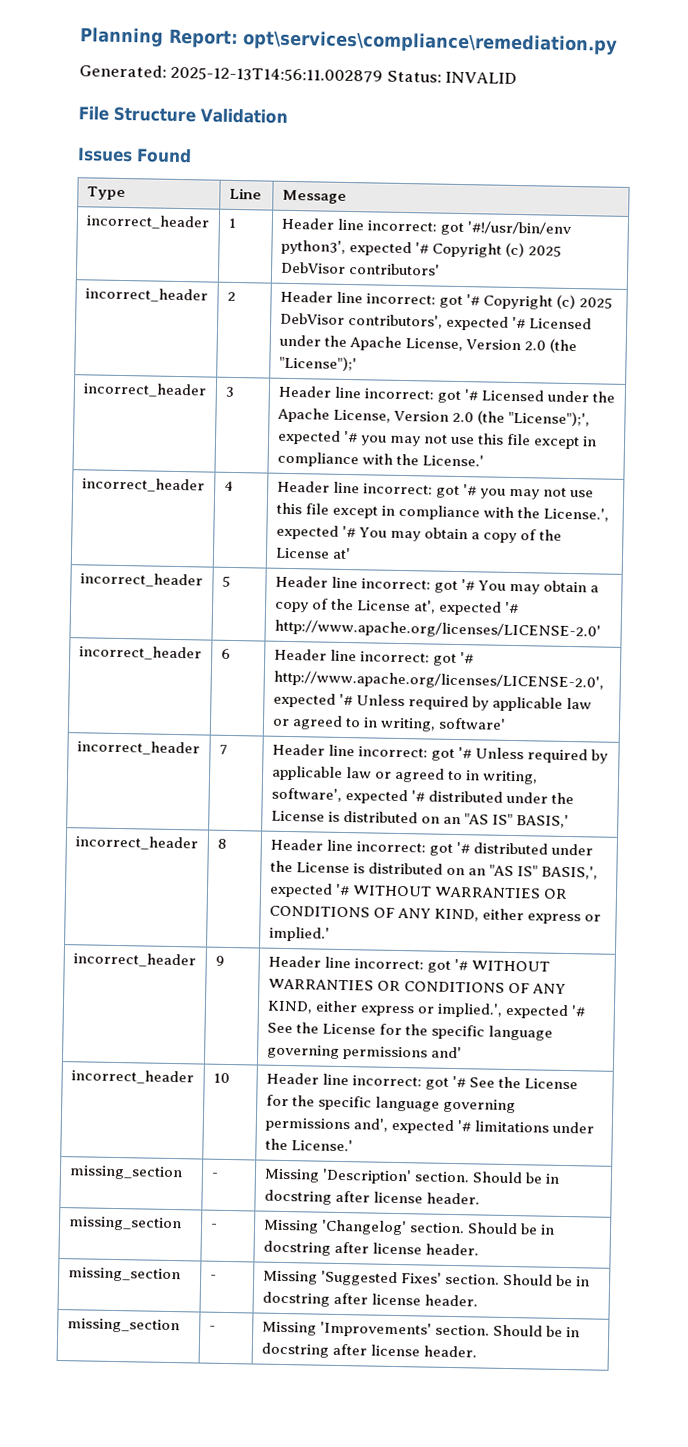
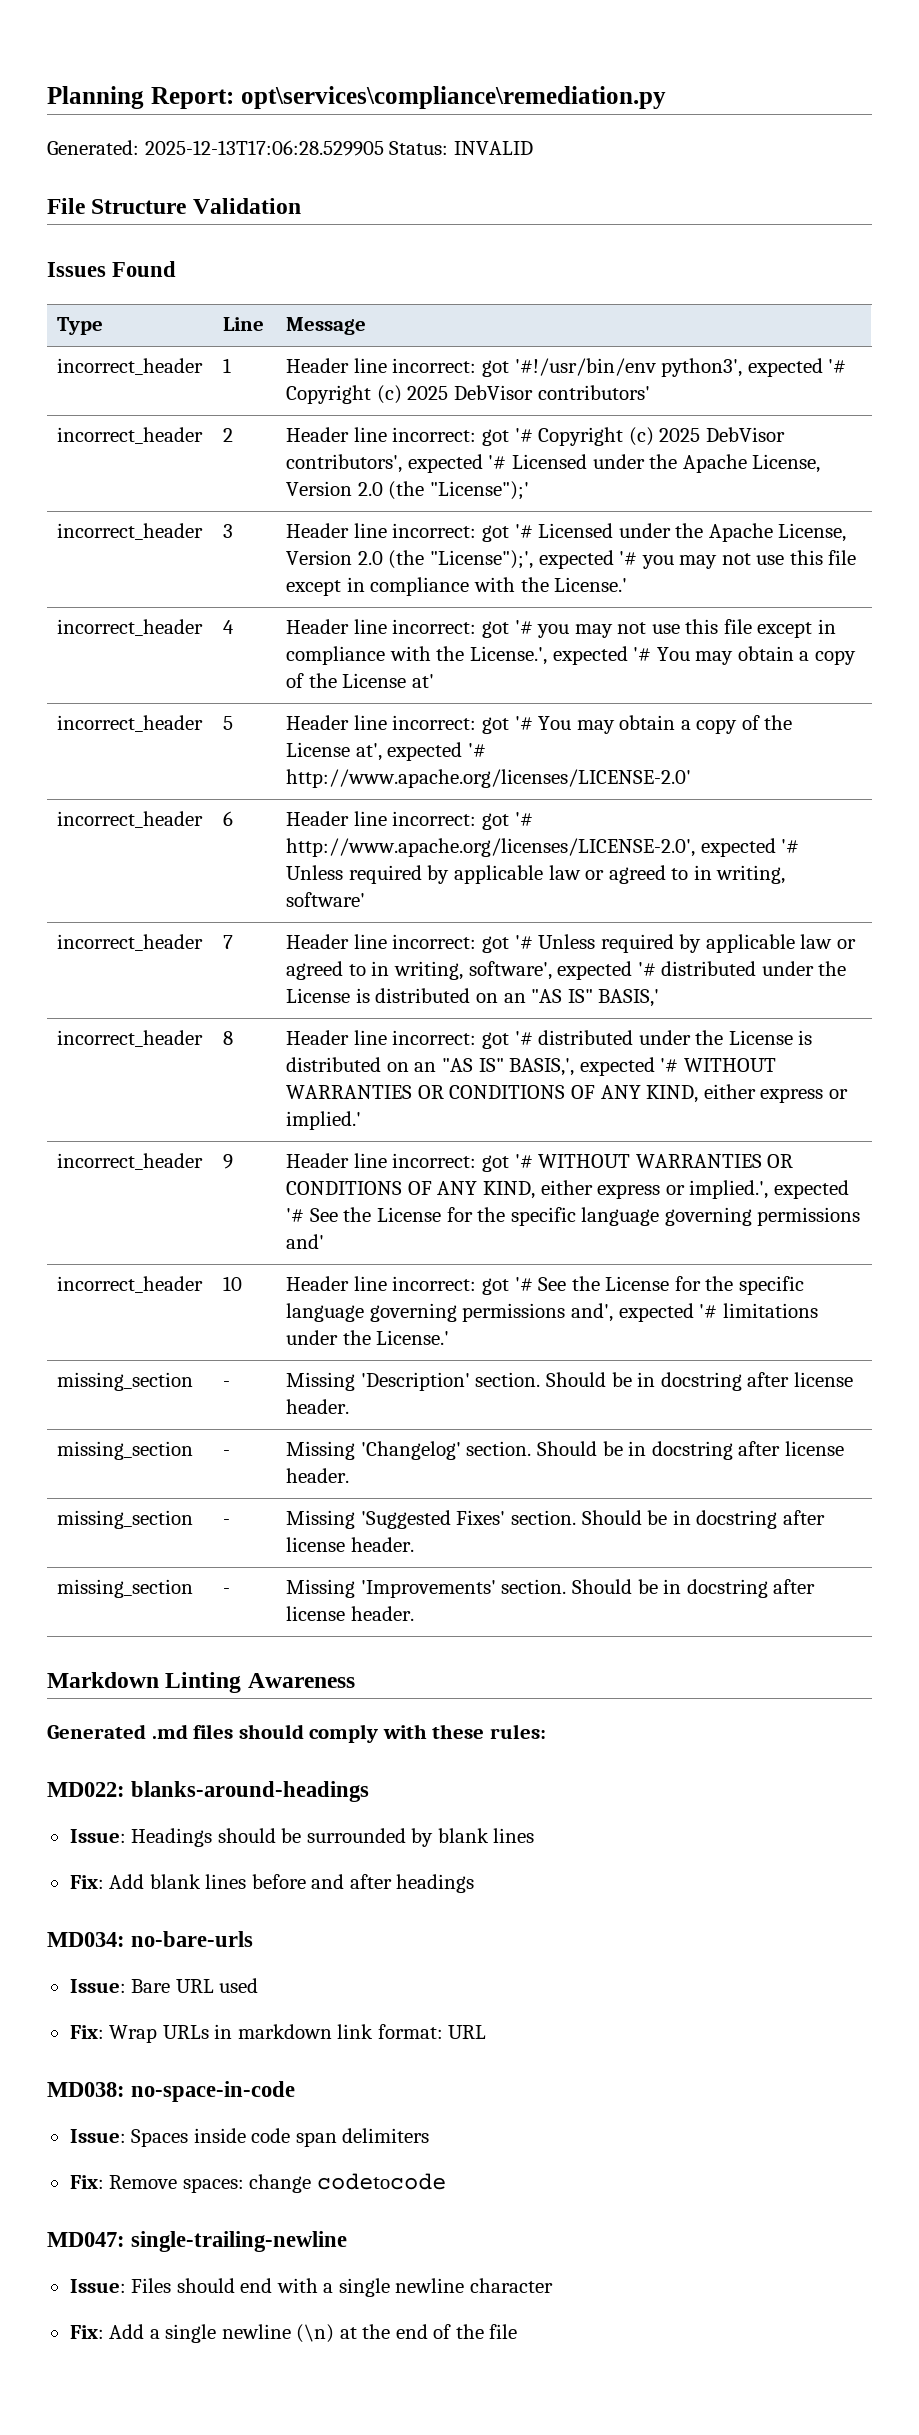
[170,66,384,83] 2025-12-13T14:56:11.002879 -> [144,140,384,156] 2025-12-13T17:06:28.529905
(478, 1351) none -> [47,1672,355,1693] [47,1724,546,1743] [47,1781,370,1802] [69,1828,535,1847] [69,1874,475,1893] [47,1931,254,1947] [69,1978,259,1993] [69,2024,487,2043] [47,2081,296,2102] [69,2128,430,2147] [69,2173,446,2193] [47,2231,348,2252] [69,2278,553,2297] [69,2324,518,2343] // Markdown Linting Awareness // Generated .md files should comply with these rules: // MD022: blanks-around-headings // Issue: Headings should be surrounded by blank lines // Fix: Add blank lines before and after headings // MD034: no-bare-urls // Issue: Bare URL used // Fix: Wrap URLs in markdown link format: URL // MD038: no-space-in-code // Issue: Spaces inside code span delimiters // Fix: Remove spaces: change codetocode // MD047: single-trailing-newline // Issue: Files should end with a single newline character // Fix: Add a single newline (\n) at the end of the file

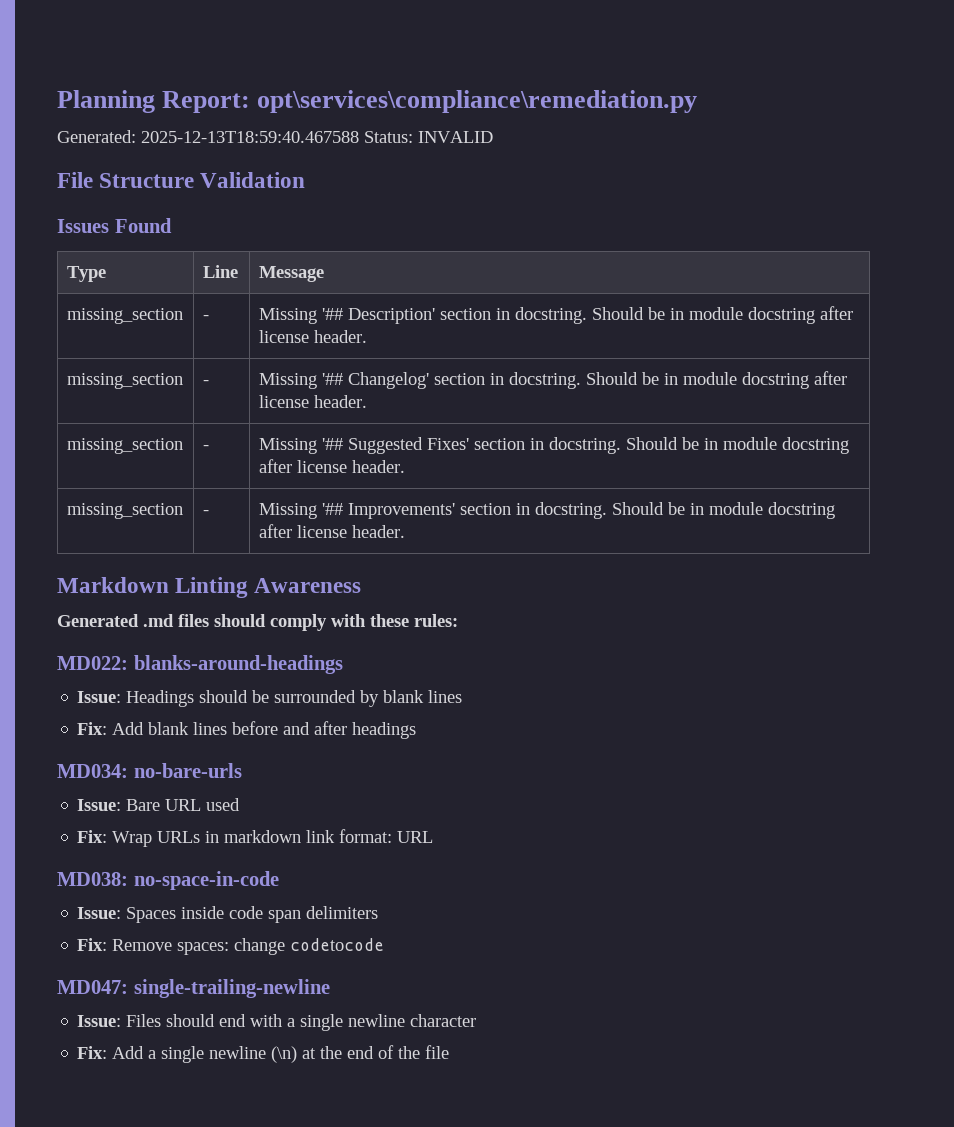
[144,140,384,156] 2025-12-13T17:06:28.529905 -> [141,131,359,143] 2025-12-13T18:59:40.467588
[57,358,204,375] [223,358,232,373] [286,358,847,377] [286,385,650,404] [57,427,204,444] [223,428,234,442] [286,427,785,446] [286,454,821,473] [286,481,529,500] [57,523,204,540] [223,524,234,538] [286,523,847,542] [286,550,857,569] [286,577,628,596] [57,619,204,636] [223,620,235,634] [286,619,836,638] [286,646,856,665] [286,673,434,688] [57,715,204,732] [223,716,234,730] [286,715,793,734] [286,742,486,761] [286,769,692,788] [57,811,204,828] [223,811,234,826] [286,811,533,830] [286,838,800,857] [286,865,786,884] [286,892,366,907] [57,934,204,951] [223,935,234,949] [286,934,856,953] [286,961,847,980] [286,988,660,1007] [57,1030,204,1047] [223,1031,234,1045] [286,1030,813,1049] [286,1057,776,1076] [286,1084,848,1103] [286,1111,362,1130] [57,1153,204,1170] [223,1154,234,1169] [286,1153,794,1172] [286,1180,849,1199] [286,1207,861,1226] [286,1234,325,1249] [57,1276,204,1293] [223,1276,243,1291] [286,1276,804,1295] [286,1303,818,1322] [286,1330,450,1345] [57,1372,194,1391] [223,1381,231,1387] [286,1372,853,1391] [286,1399,350,1414] [57,1441,194,1460] [223,1450,231,1456] [286,1441,844,1460] [286,1468,350,1483] [57,1510,194,1529] [223,1519,231,1525] [286,1510,825,1529] [286,1537,414,1552] [57,1579,194,1598] [223,1588,231,1594] [286,1579,682,1598] incorrect_header | 1 | Header line incorrect: got '#!/usr/bin/env python3', expected '# Copyright (c) 2025 DebVisor contributors' // incorrect_header | 2 | Header line incorrect: got '# Copyright (c) 2025 DebVisor contributors', expected '# Licensed under the Apache License, Version 2.0 (the "License");' // incorrect_header | 3 | Header line incorrect: got '# Licensed under the Apache License, Version 2.0 (the "License");', expected '# you may not use this file except in compliance with the License.' // incorrect_header | 4 | Header line incorrect: got '# you may not use this file except in compliance with the License.', expected '# You may obtain a copy of the License at' // incorrect_header | 5 | Header line incorrect: got '# You may obtain a copy of the License at', expected '# http://www.apache.org/licenses/LICENSE-2.0' // incorrect_header | 6 | Header line incorrect: got '# http://www.apache.org/licenses/LICENSE-2.0', expected '# Unless required by applicable law or agreed to in writing, software' // incorrect_header | 7 | Header line incorrect: got '# Unless required by applicable law or agreed to in writing, software', expected '# distributed under the License is distributed on an "AS IS" BASIS,' // incorrect_header | 8 | Header line incorrect: got '# distributed under the License is distributed on an "AS IS" BASIS,', expected '# WITHOUT WARRANTIES OR CONDITIONS OF ANY KIND, either express or implied.' // incorrect_header | 9 | Header line incorrect: got '# WITHOUT WARRANTIES OR CONDITIONS OF ANY KIND, either express or implied.', expected '# See the License for the specific language governing permissions and' // incorrect_header | 10 | Header line incorrect: got '# See the License for the specific language governing permissions and', expected '# limitations under the License.' // missing_section | - | Missing 'Description' section. Should be in docstring after license header. // missing_section | - | Missing 'Changelog' section. Should be in docstring after license header. // missing_section | - | Missing 'Suggested Fixes' section. Should be in docstring after license header. // missing_section | - | Missing 'Improvements' section. Should be in -> [66,308,183,324] [202,315,209,320] [258,306,853,324] [258,330,367,343] [66,373,183,389] [202,380,209,385] [258,371,847,389] [258,395,367,408] [66,438,183,454] [202,445,209,450] [258,437,849,454] [258,459,405,473] [66,503,183,519] [202,510,209,515] [258,502,763,519] missing_section | - | Missing '## Description' section in docstring. Should be in module docstring after license header. // missing_section | - | Missing '## Changelog' section in docstring. Should be in module docstring after license header. // missing_section | - | Missing '## Suggested Fixes' section in docstring. Should be in module docstring after license header. // missing_section | - | Missing '## Improvements' section in docstring. Should be in module

